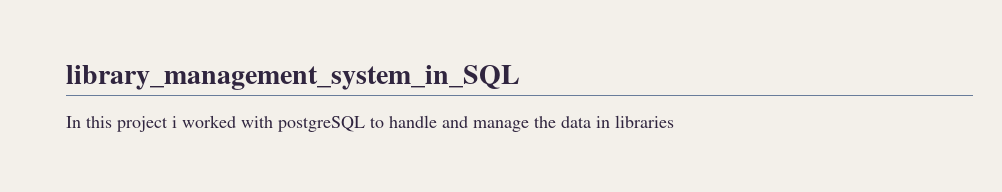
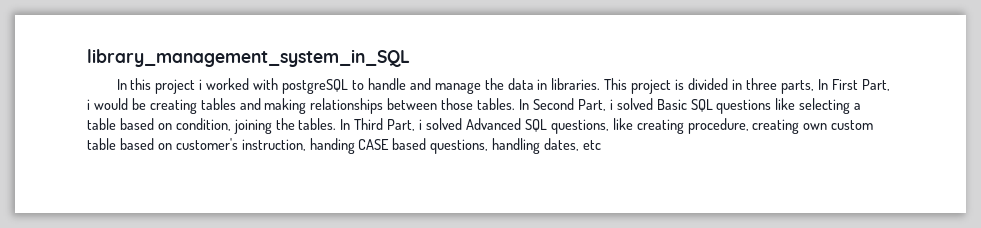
[615,115,674,128] libraries -> [551,78,890,94] [87,98,862,114] [87,118,874,134] [87,138,602,154] libraries. This project is divided in three parts, In First Part, i would be creating tables and making relationships between those tables. In Second Part, i solved Basic SQL questions like selecting a table based on condition, joining the tables. In Third Part, i solved Advanced SQL questions, like creating procedure, creating own custom table based on customer's instruction, handing CASE based questions, handling dates, etc

